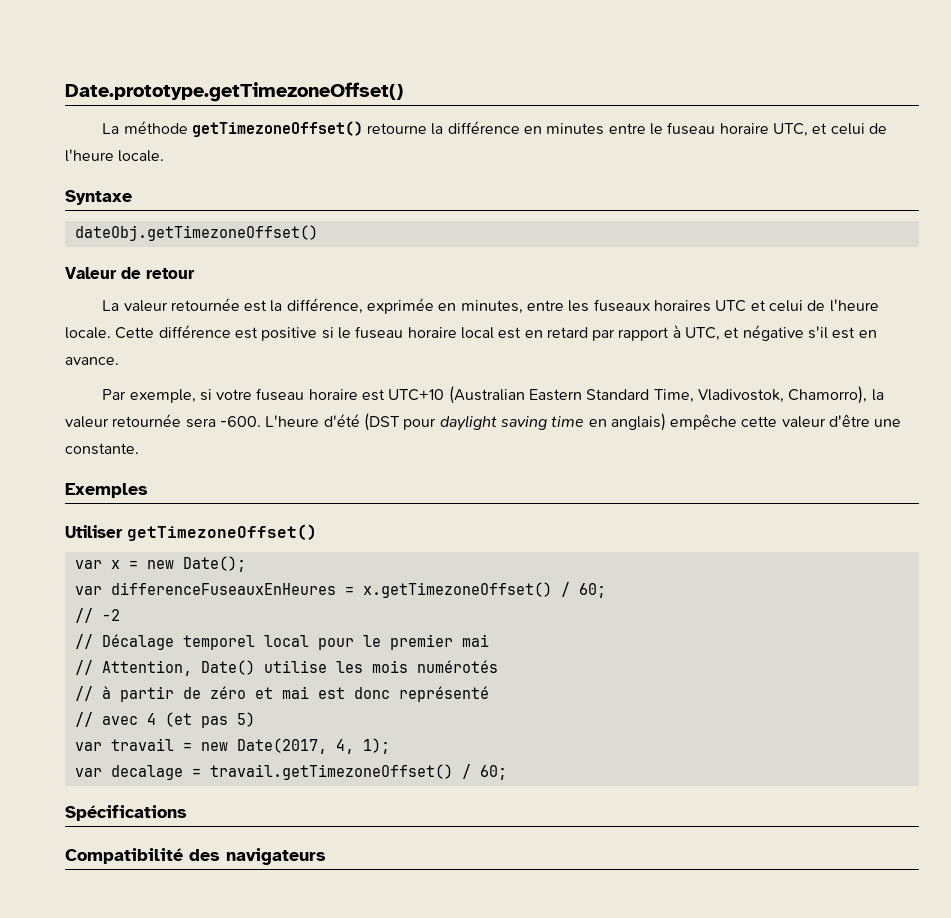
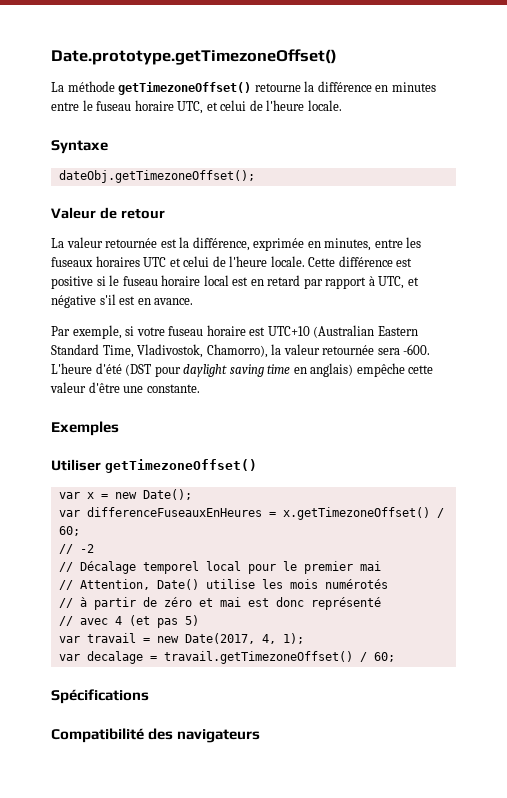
[74,225,318,241] dateObj.getTimezoneOffset() -> [58,170,255,183] dateObj.getTimezoneOffset();

